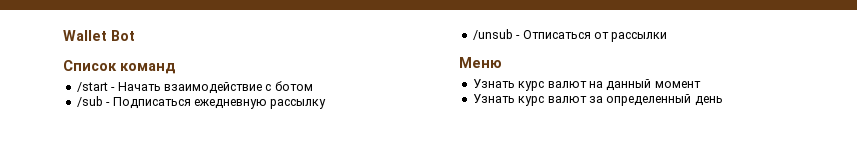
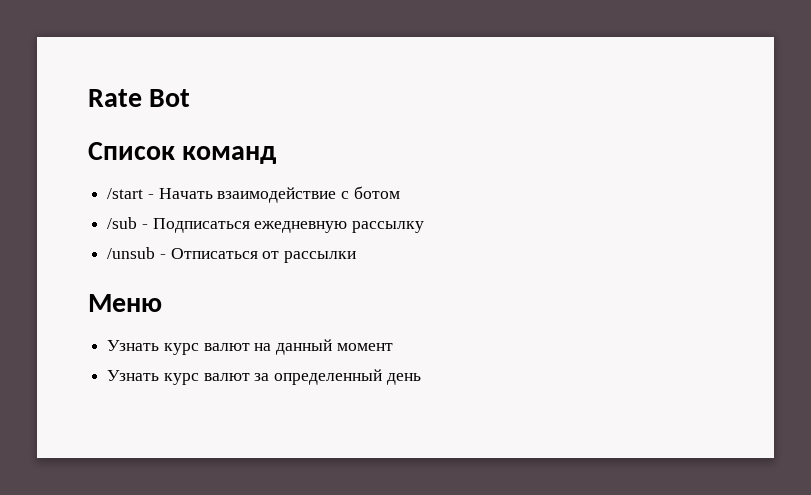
[63,30,107,41] Wallet -> [88,89,142,107] Rate

